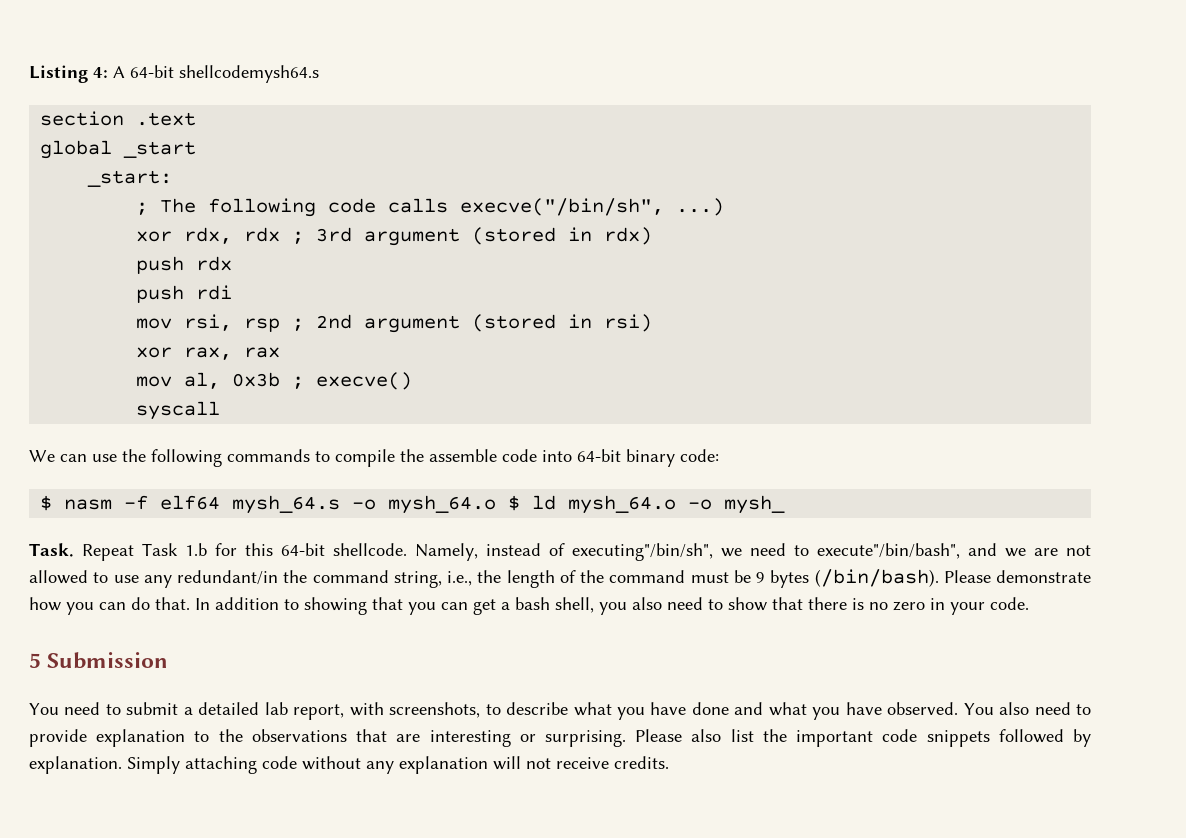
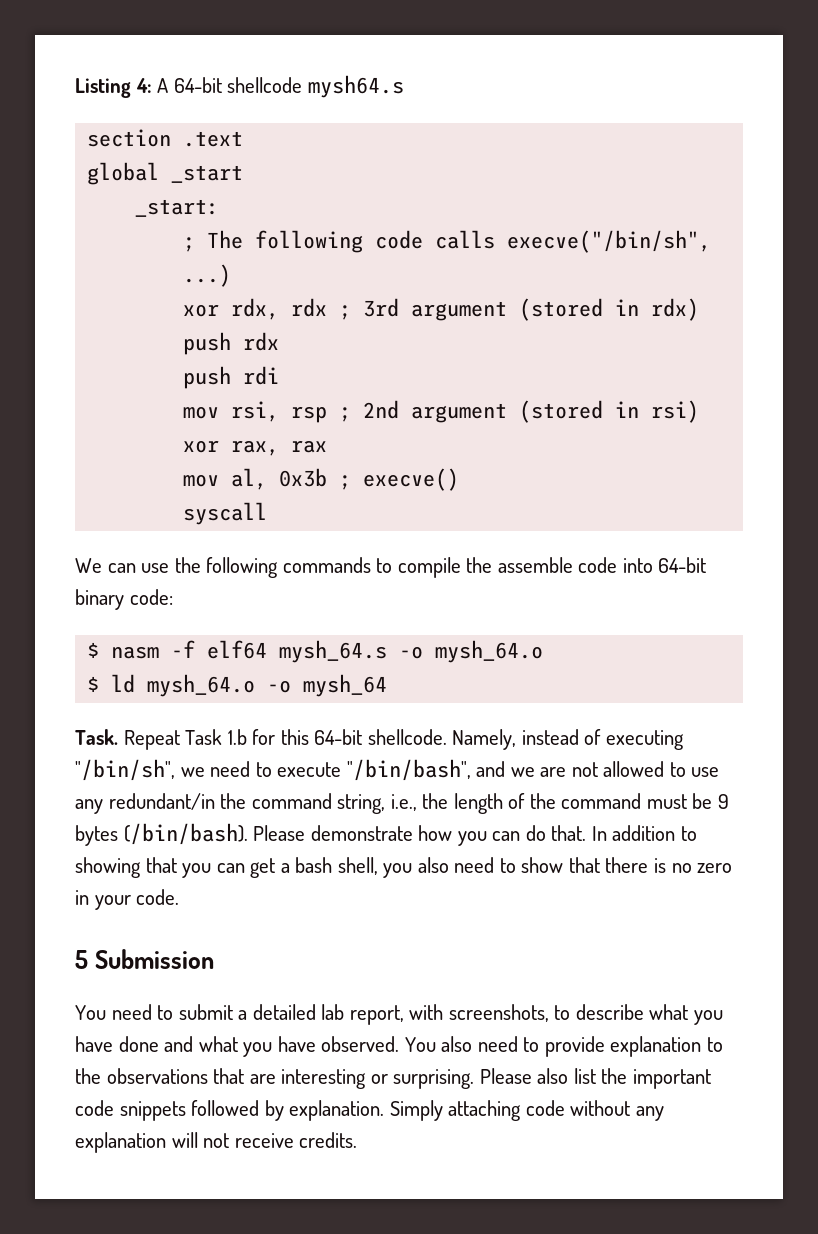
[179,65,319,83] shellcodemysh64.s -> [227,75,404,98] shellcode mysh64.s
(497, 504) none -> (544, 651) //
[724,495,786,514] mysh_ -> [303,674,388,697] mysh_64
[572,543,713,561] executing"/bin/sh", -> [605,730,684,750] [75,759,175,781] executing "/bin/sh",
[817,543,960,559] execute"/bin/bash", -> [277,759,471,781] execute "/bin/bash",

